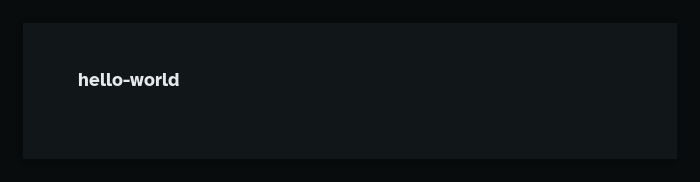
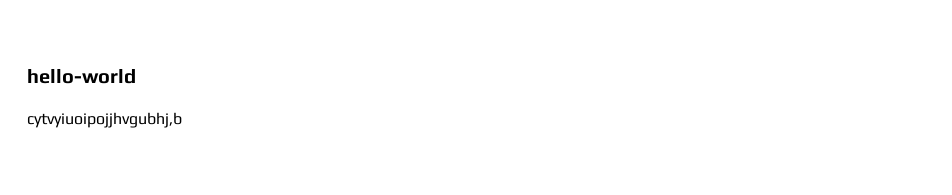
(179, 79) none -> [27,112,182,128] // cytvyiuoipojjhvgubhj,b

